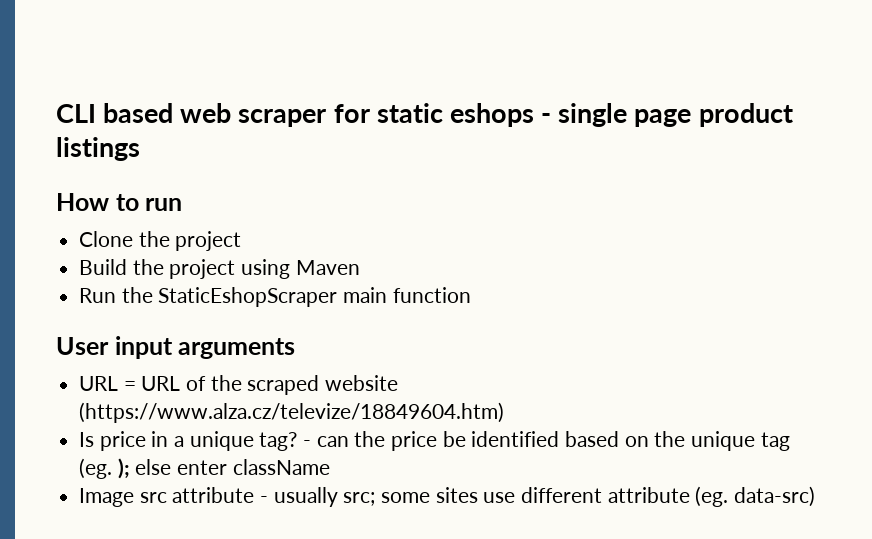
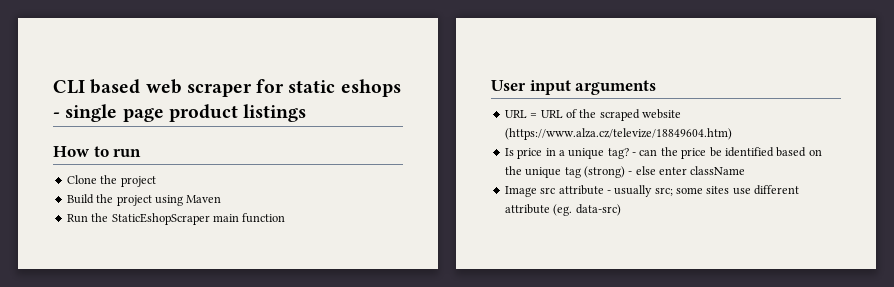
[79,458,130,479] (eg. ); -> [583,166,633,178] (strong) -

